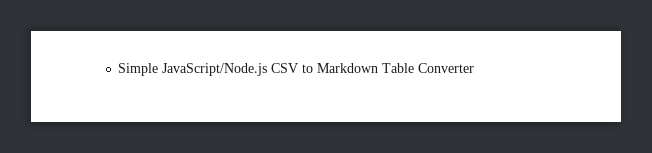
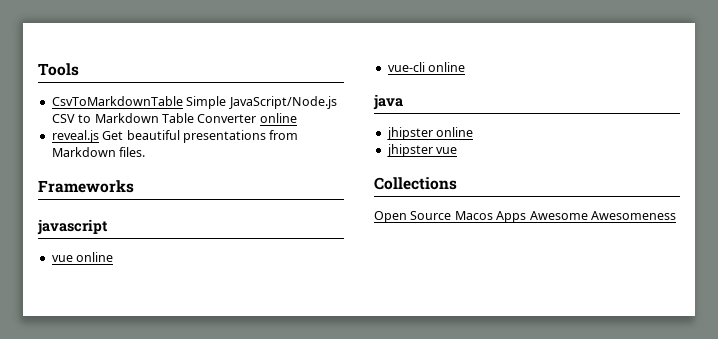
(118, 69) none -> [38,63,79,76] [51,96,183,106] Tools // CsvToMarkdownTable
(475, 68) none -> [259,113,297,123] [51,130,299,143] [51,147,146,157] [38,180,134,193] [37,219,108,235] [51,252,114,262] [387,62,466,72] [373,94,403,110] [386,127,474,140] [386,144,458,157] [374,177,457,190] [374,211,676,223] online // reveal.js Get beautiful presentations from Markdown files. // Frameworks // javascript // vue online // vue-cli online // java // jhipster online // jhipster vue // Collections // Open Source Macos Apps Awesome Awesomeness

